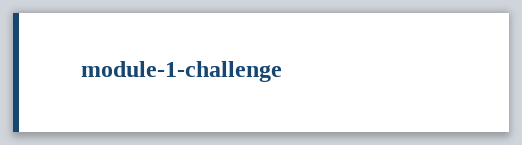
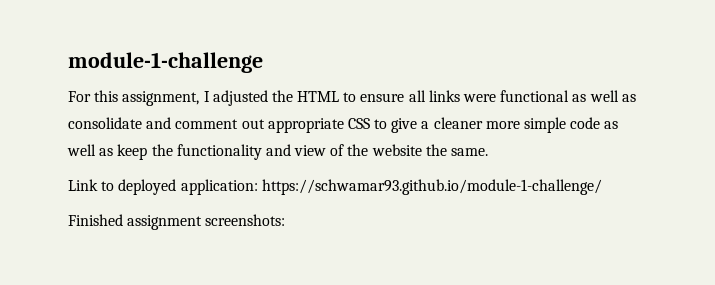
(282, 71) none -> [68,90,636,106] [68,117,619,133] [67,144,489,160] [68,179,602,195] [68,214,286,230] // For this assignment, I adjusted the HTML to ensure all links were functional as well as consolidate and comment out appropriate CSS to give a cleaner more simple code as well as keep the functionality and view of the website the same. // Link to deployed application: https://schwamar93.github.io/module-1-challenge/ // Finished assignment screenshots:

